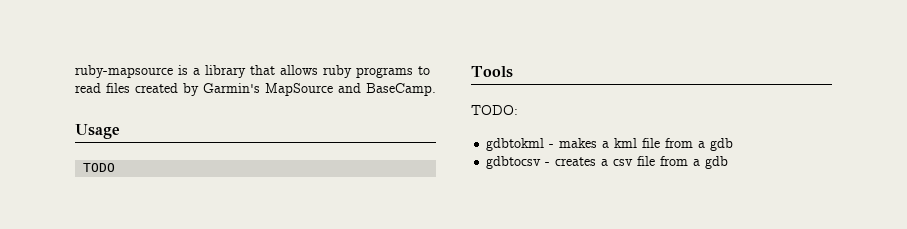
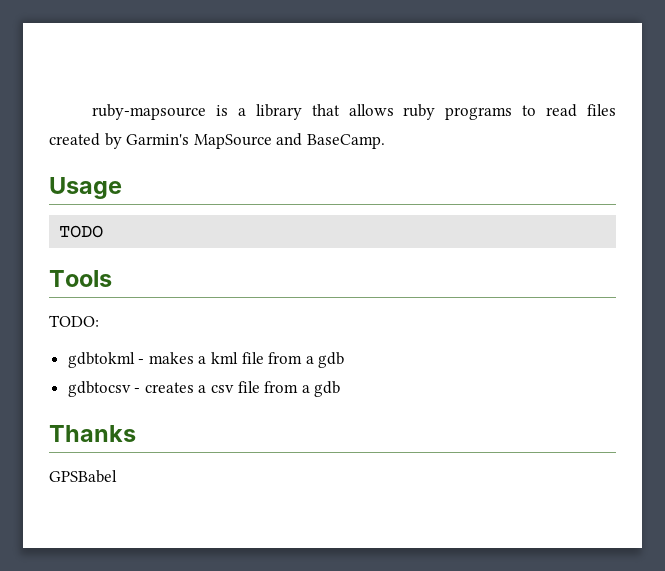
(729, 162) none -> [49,425,136,442] [49,470,117,483] // Thanks // GPSBabel

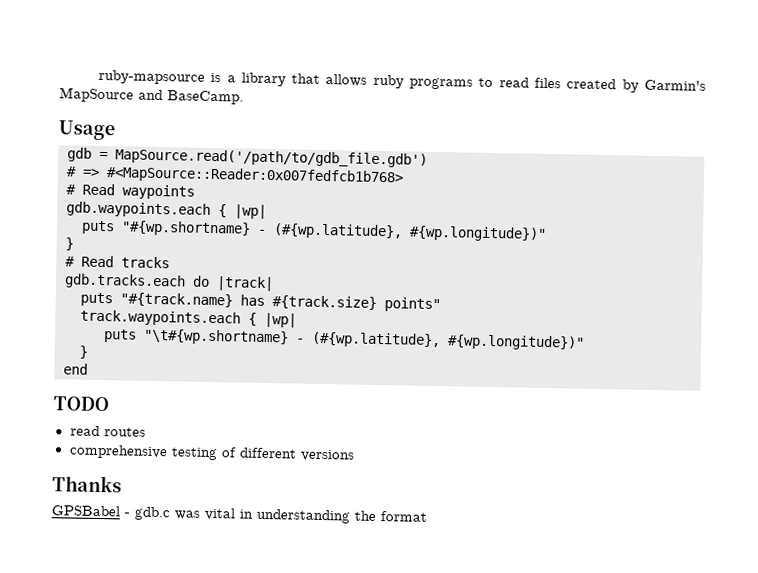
[59,225,104,238] [49,270,112,287] [49,315,99,327] [67,352,345,368] [67,381,341,397] [49,425,136,442] [49,470,117,483] TODO // Tools // TODO: // gdbtokml - makes a kml file from a gdb // gdbtocsv - creates a csv file from a gdb // Thanks // GPSBabel -> [67,147,428,168] [66,166,404,186] [66,183,195,200] [66,201,267,219] [81,220,547,242] [65,237,74,251] [65,255,170,269] [64,273,274,292] [80,292,441,313] [80,309,297,328] [103,328,585,351] [79,345,88,359] [63,363,88,375] [53,396,109,412] [69,425,146,437] [68,444,355,462] [52,475,122,493] [51,505,427,524] gdb = MapSource.read('/path/to/gdb_file.gdb') // # => #<MapSource::Reader:0x007fedfcb1b768> // # Read waypoints // gdb.waypoints.each { |wp| // puts "#{wp.shortname} - (#{wp.latitude}, #{wp.longitude})" // } // # Read tracks // gdb.tracks.each do |track| // puts "#{track.name} has #{track.size} points" // track.waypoints.each { |wp| // puts "\t#{wp.shortname} - (#{wp.latitude}, #{wp.longitude})" // } // end // TODO // read routes // comprehensive testing of different versions // Thanks // GPSBabel - gdb.c was vital in understanding the format

